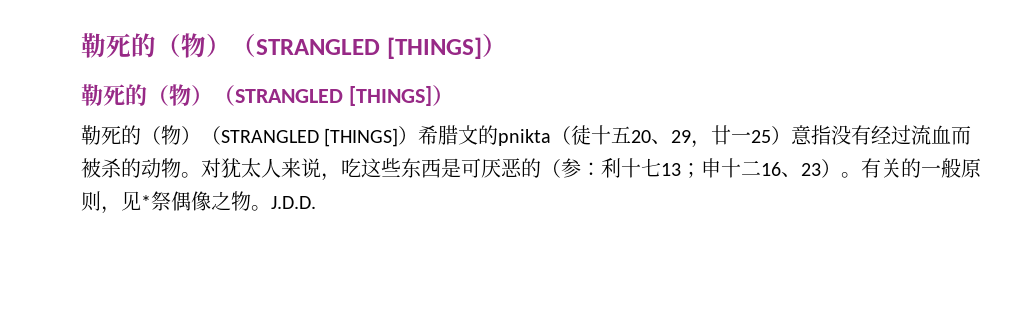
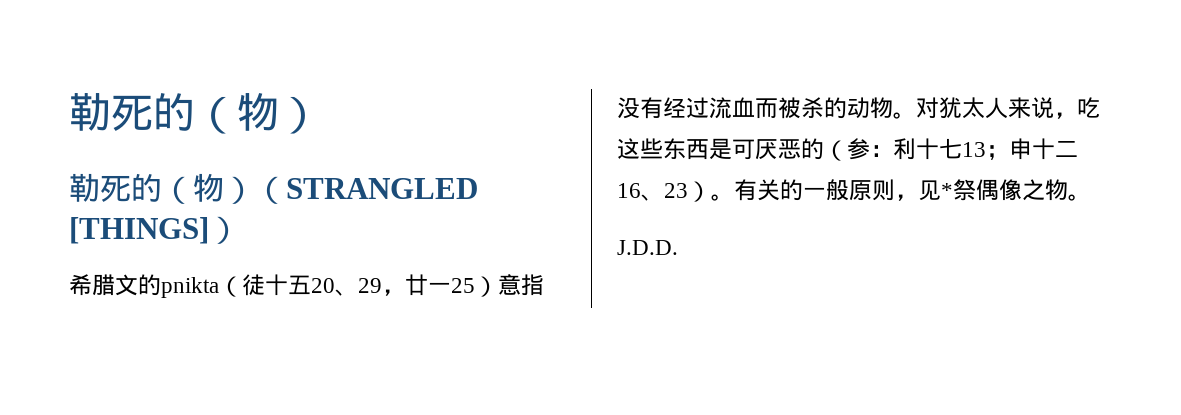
[81,33,507,59] [81,84,454,106] [81,125,419,147] 勒死的（物）（STRANGLED [THINGS]） // 勒死的（物）（STRANGLED [THINGS]） // 勒死的（物）（STRANGLED [THINGS]） -> [69,93,321,134] [69,173,478,204] [69,216,240,244] 勒死的（物） // 勒死的（物）（STRANGLED [THINGS]） //
(271, 208) none -> (1091, 197) //

